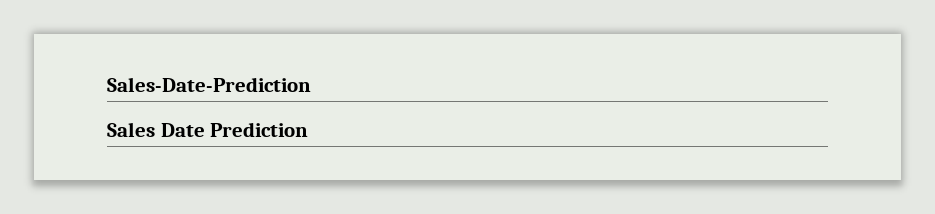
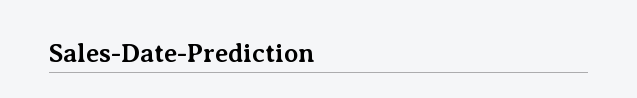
[107,122,309,137] // Sales Date Prediction -> (315, 52) none

